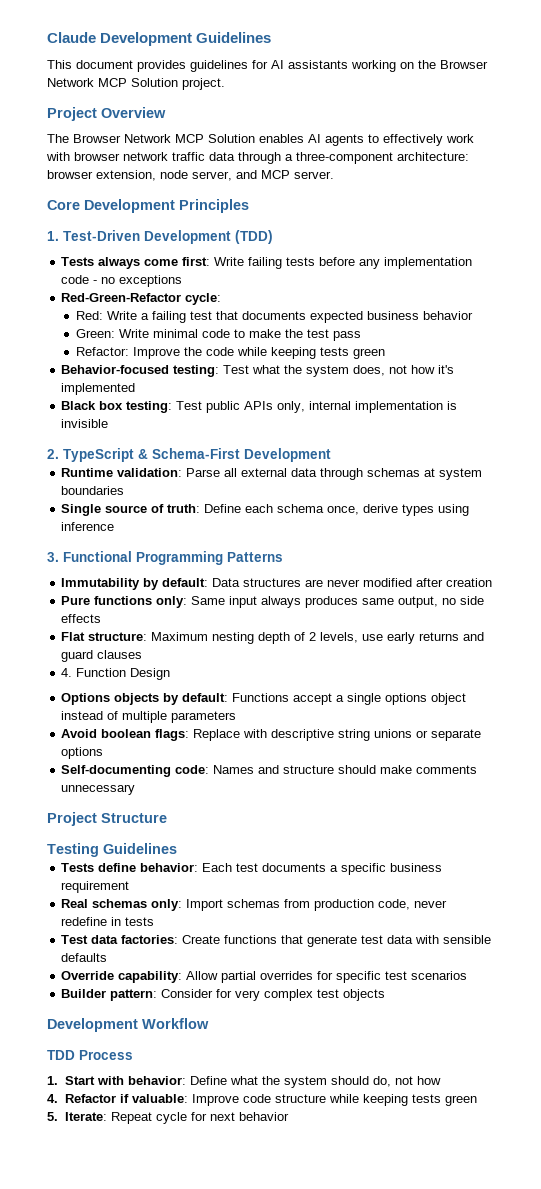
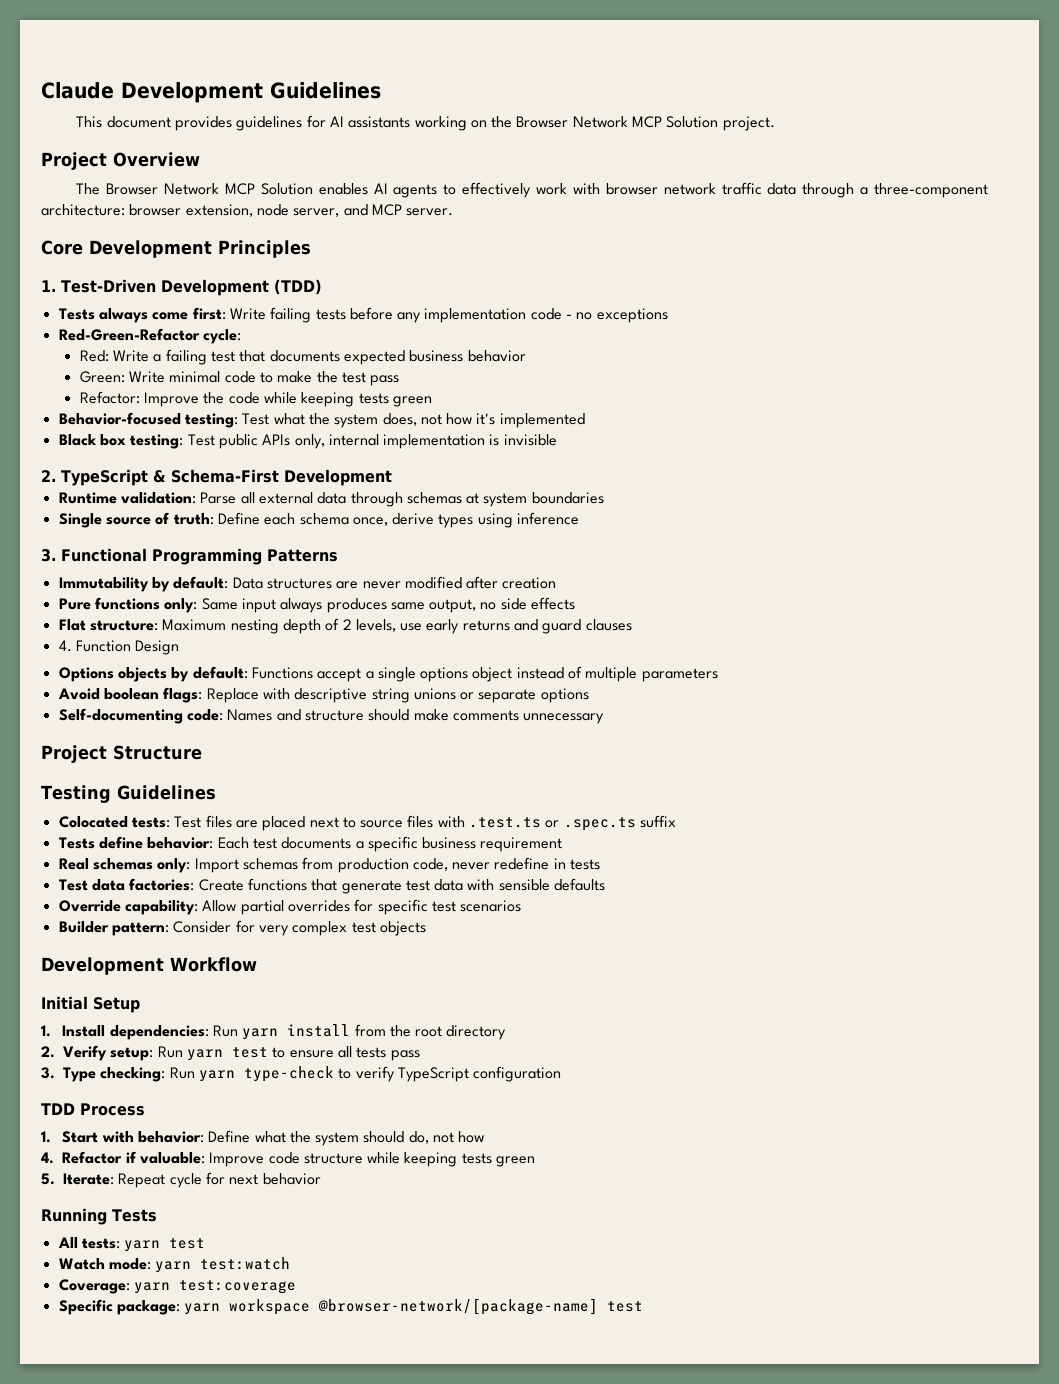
(177, 848) none -> [58,815,677,831] // Colocated tests: Test files are placed next to source files with .test.ts or .spec.ts suffix
(209, 1023) none -> [41,996,140,1013] [41,1024,507,1040] [41,1045,420,1061] [41,1066,562,1082] // Initial Setup // 1. Install dependencies: Run yarn install from the root directory // 2. Verify setup: Run yarn test to ensure all tests pass // 3. Type checking: Run yarn type-check to verify TypeScript configuration
(289, 1116) none -> [41,1208,157,1225] [57,1237,206,1252] [58,1257,291,1273] [58,1279,296,1294] [58,1298,644,1315] // Running Tests // All tests: yarn test // Watch mode: yarn test:watch // Coverage: yarn test:coverage // Specific package: yarn workspace @browser-network/[package-name] test

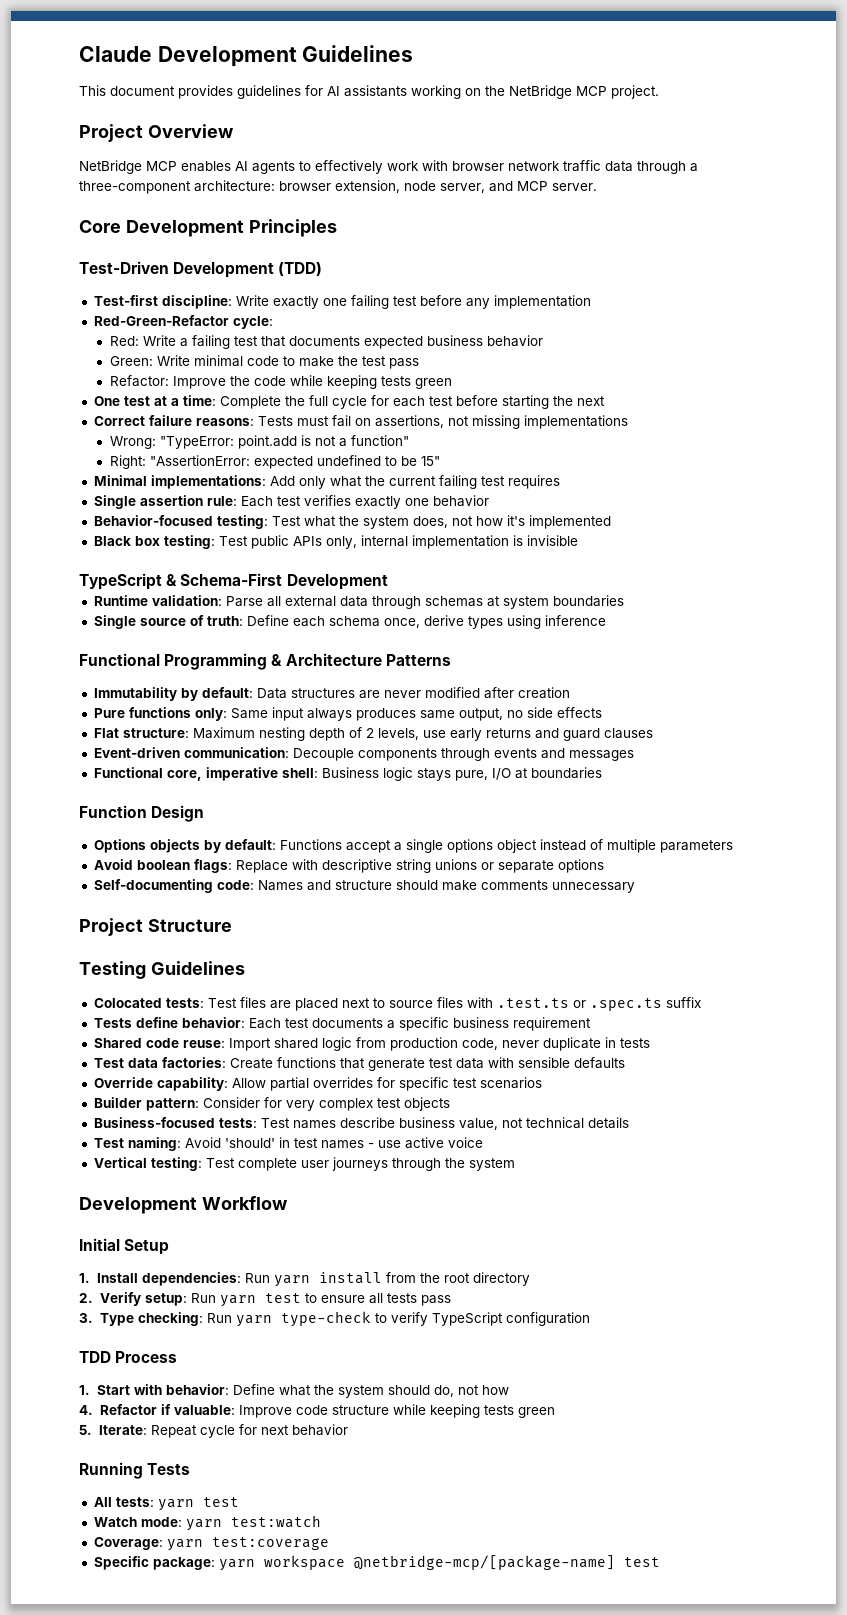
[516,116,719,128] Browser Network MCP Solution -> [509,85,607,99] NetBridge MCP
[76,183,313,195] The Browser Network MCP Solution -> [79,160,177,174] NetBridge MCP
[41,280,56,292] 1. -> (337, 228) none
[58,307,346,323] Tests always come first: Write failing tests -> [93,295,417,309] Test-first discipline: Write exactly one failing test
[530,308,668,323] code - no exceptions -> (591, 302) none
(433, 401) none -> [93,395,605,409] [93,415,628,429] [109,435,409,449] [109,455,440,469] [93,475,560,489] [93,495,489,509] // One test at a time: Complete the full cycle for each test before starting the next // Correct failure reasons: Tests must fail on assertions, not missing implementations // Wrong: "TypeError: point.add is not a function" // Right: "AssertionError: expected undefined to be 15" // Minimal implementations: Add only what the current failing test requires // Single assertion rule: Each test verifies exactly one behavior
[41,470,56,482] 2. -> (578, 540) none
[41,549,56,562] 3. -> (606, 620) none
(262, 556) none -> [271,653,382,666] & Architecture
[58,640,72,652] 4. -> [93,747,634,761] [93,767,602,781] Event-driven communication: Decouple components through events and messages // Functional core, imperative shell: Business logic stays pure, I/O at boundaries //
[58,858,298,873] Real schemas only: Import schemas -> [93,1037,352,1051] Shared code reuse: Import shared logic
[494,857,550,870] redefine -> [542,1037,601,1051] duplicate
(426, 928) none -> [93,1117,629,1130] [93,1137,483,1151] [93,1157,515,1171] // Business-focused tests: Test names describe business value, not technical details // Test naming: Avoid 'should' in test names - use active voice // Vertical testing: Test complete user journeys through the system
[318,1298,599,1315] @browser-network/[package-name] -> [353,1555,615,1570] @netbridge-mcp/[package-name]

